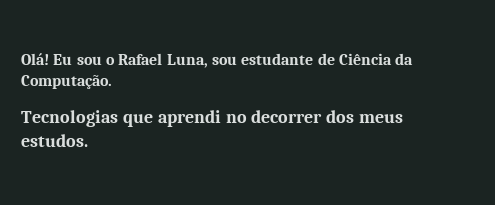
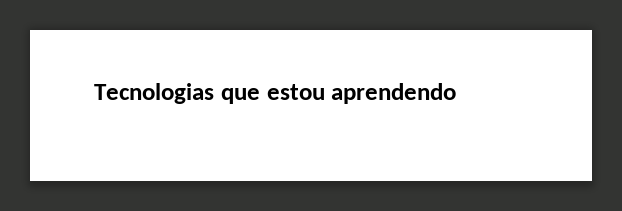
[21,53,414,68] [21,75,112,89] [21,110,404,127] [21,134,88,147] Olá! Eu sou o Rafael Luna, sou estudante de Ciência da Computação. // Tecnologias que aprendi no decorrer dos meus estudos. -> [94,83,457,104] Tecnologias que estou aprendendo

